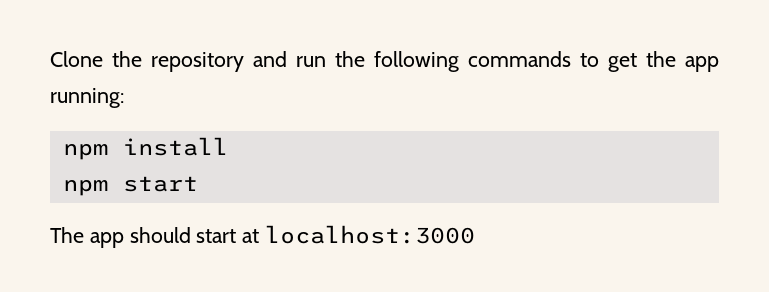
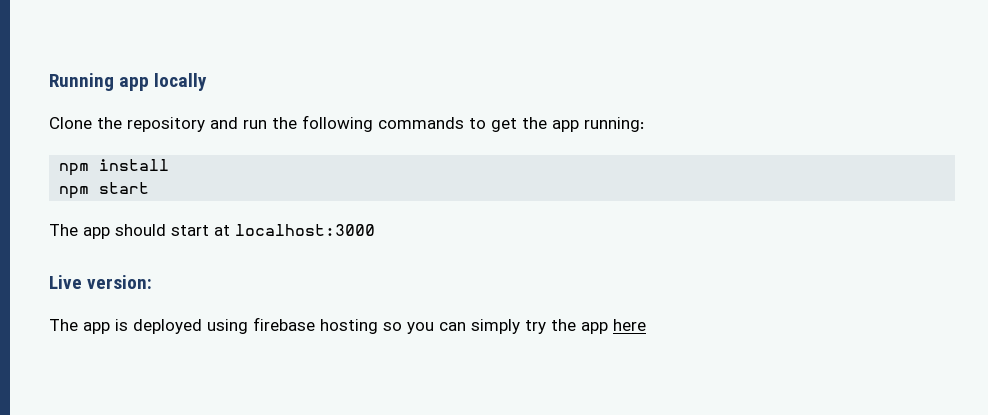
(50, 59) none -> [49,73,208,91] Running app locally //
(476, 234) none -> [49,275,153,289] [49,317,646,334] // Live version: // The app is deployed using firebase hosting so you can simply try the app here

